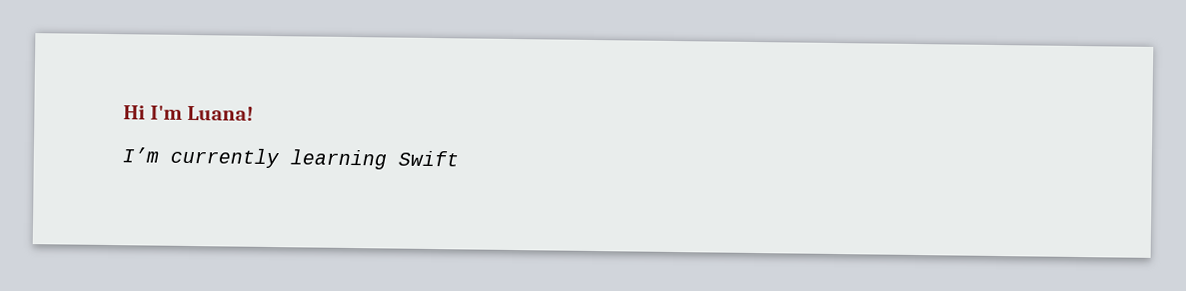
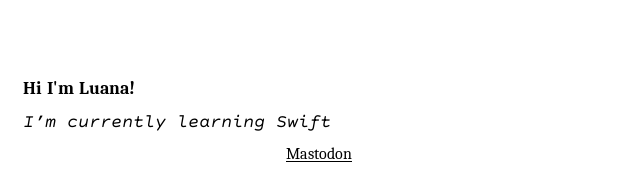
(459, 158) none -> [285,147,352,159] // Mastodon

